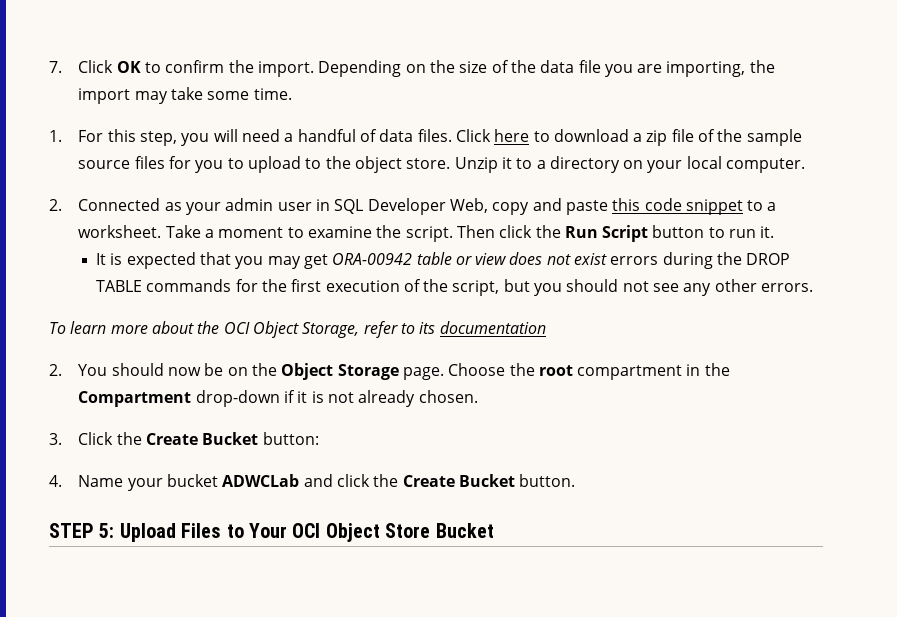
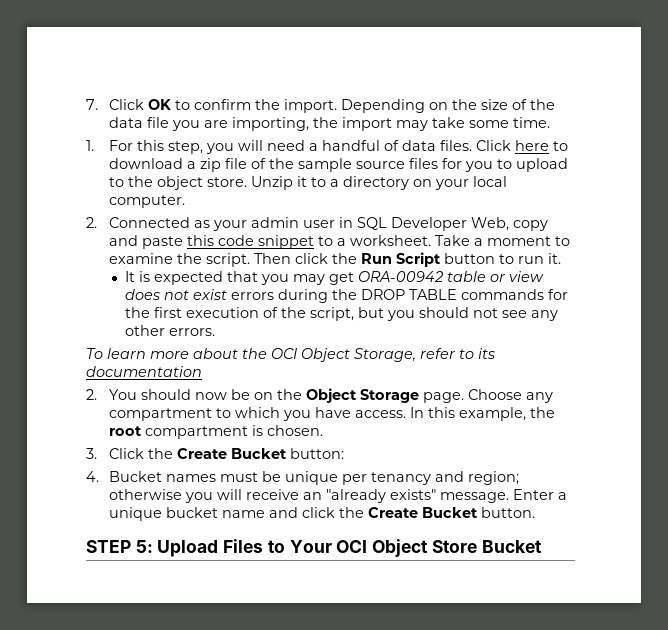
[509,363,730,380] [78,390,416,407] the root compartment in the Compartment drop-down if it is not already -> [526,392,554,403] [109,407,556,421] [109,425,264,439] any compartment to which you have access. In this example, the root compartment is
[78,474,300,491] Name your bucket ADWCLab -> [109,471,520,485] [109,489,568,503] [109,507,266,521] Bucket names must be unique per tenancy and region; otherwise you will receive an "already exists" message. Enter a unique bucket name

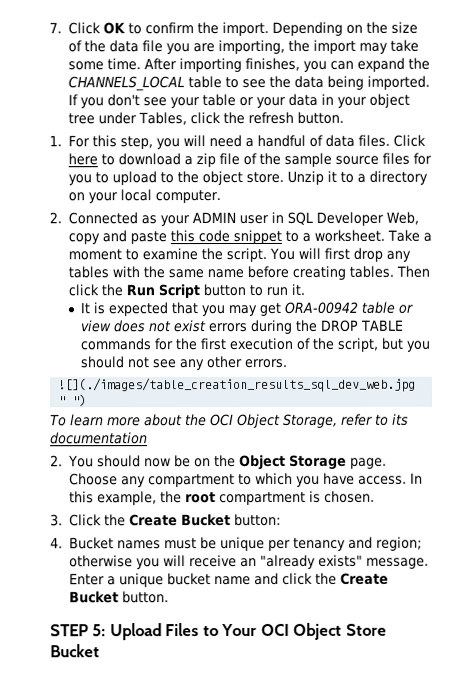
(551, 122) none -> [143,57,430,73] [67,75,430,92] [67,93,410,109] [67,111,344,126] After importing finishes, you can expand the CHANNELS_LOCAL table to see the data being imported. If you don't see your table or your data in your object tree under Tables, click the refresh button.
[251,217,300,228] admin -> [191,212,236,224] ADMIN
(251, 260) none -> [268,247,411,262] [67,265,394,280] You will first drop any tables with the same name before creating tables.
(216, 332) none -> [58,377,417,393] [58,394,88,407] // ![](./images/table_creation_results_sql_dev_web.jpg " ")

